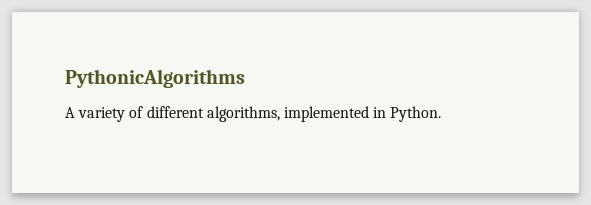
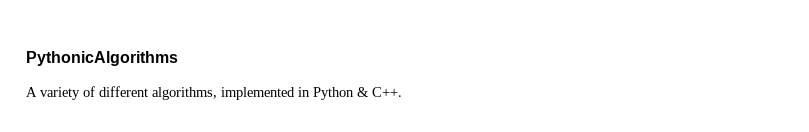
[390,106,442,122] Python. -> [313,87,402,100] Python & C++.

